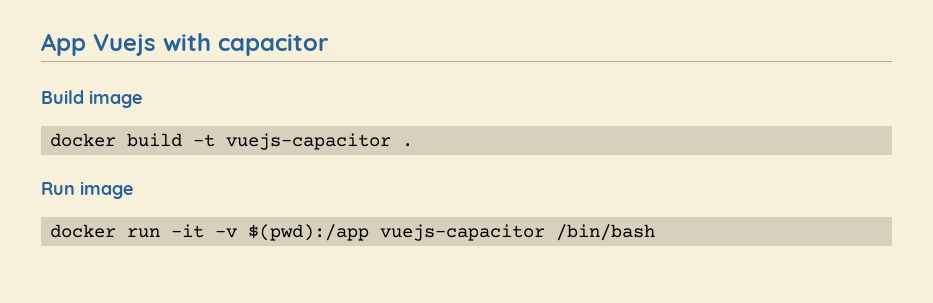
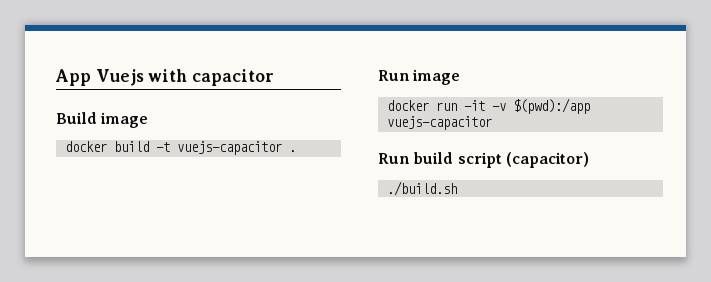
[556,224,656,241] /bin/bash -> [378,152,589,168] [387,181,457,196] // Run build script (capacitor) // ./build.sh

